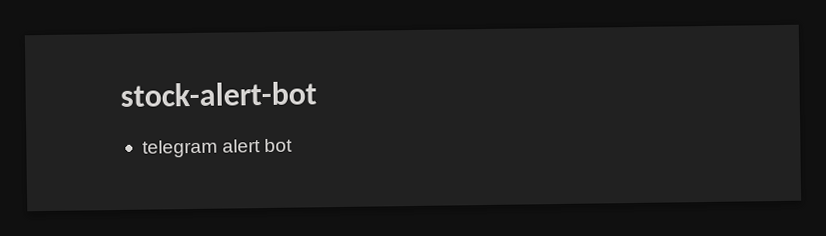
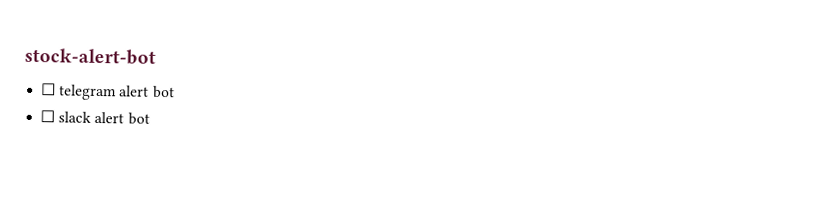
(317, 94) none -> [41,83,57,96] ☐
(294, 145) none -> [40,110,150,125] // ☐ slack alert bot

